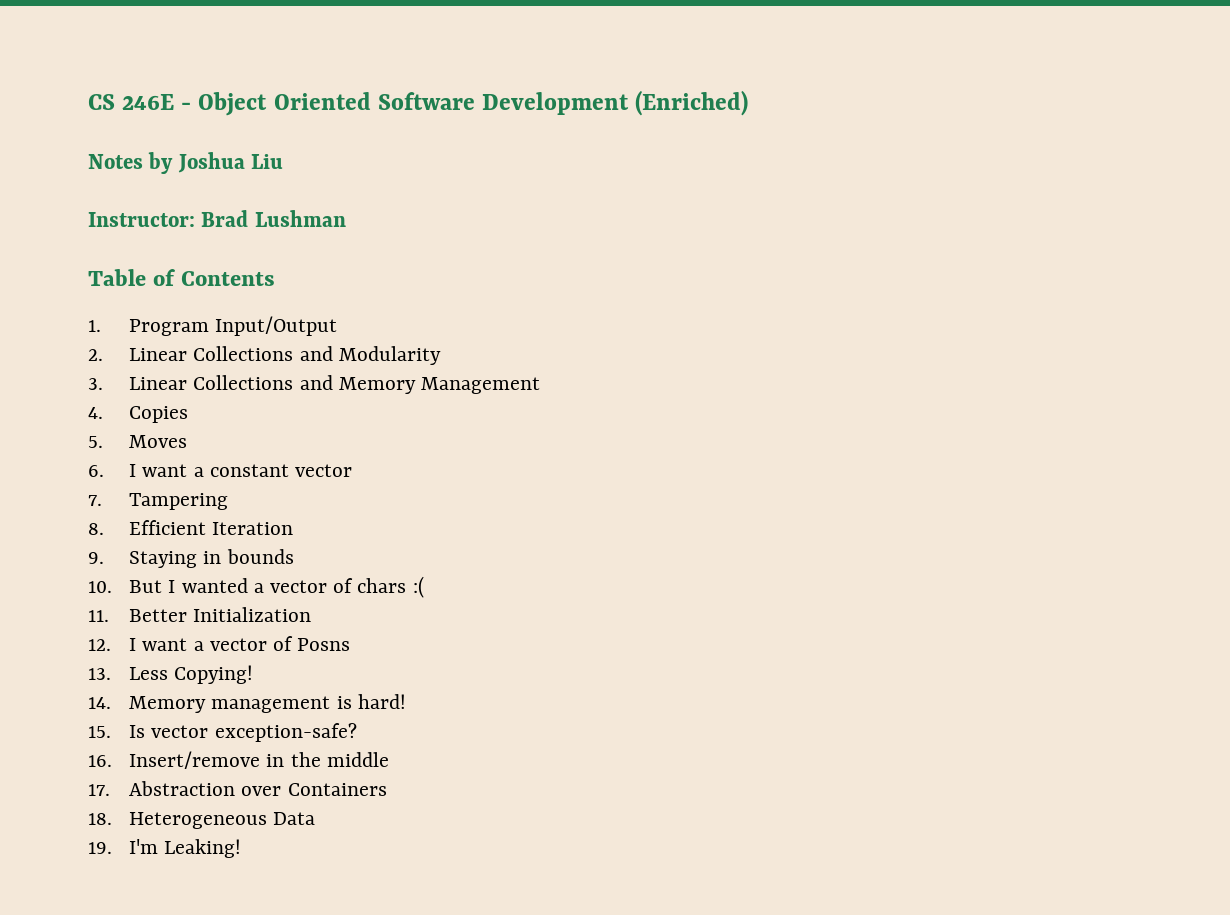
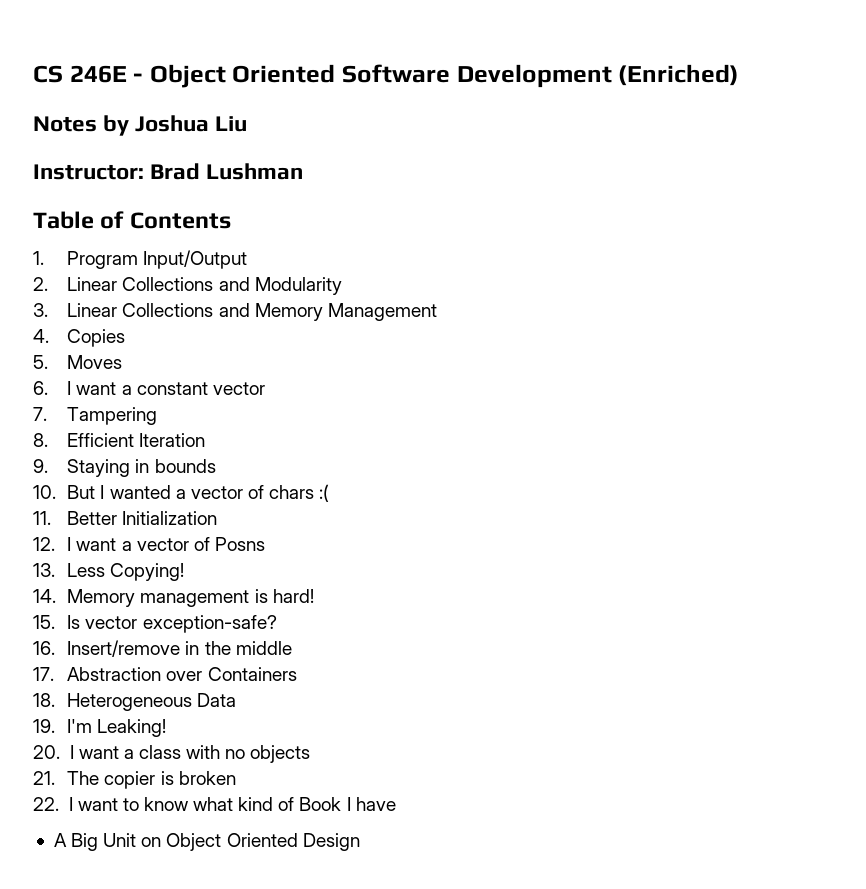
(242, 848) none -> [33,745,311,763] [33,771,236,789] [33,797,396,811] [53,833,360,851] // 20. I want a class with no objects // 21. The copier is broken // 22. I want to know what kind of Book I have // A Big Unit on Object Oriented Design

